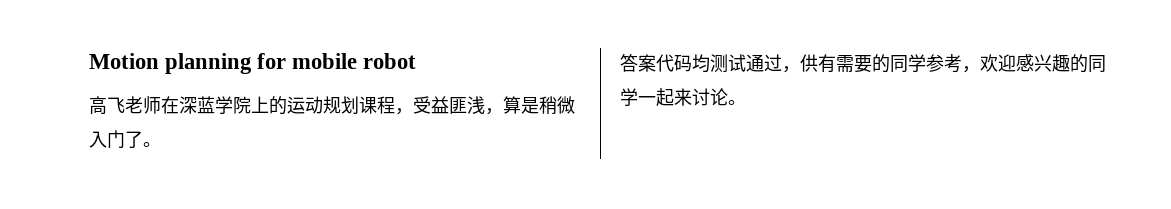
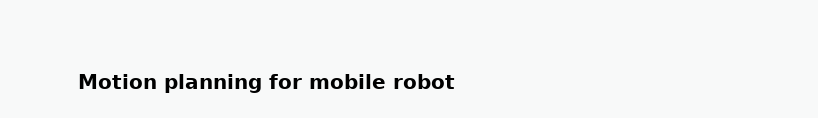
[89,96,575,115] [89,130,161,148] [620,54,1106,73] [620,88,746,106] // 高飞老师在深蓝学院上的运动规划课程，受益匪浅，算是稍微入门了。 // 答案代码均测试通过，供有需要的同学参考，欢迎感兴趣的同学一起来讨论。 -> (455, 81) none

